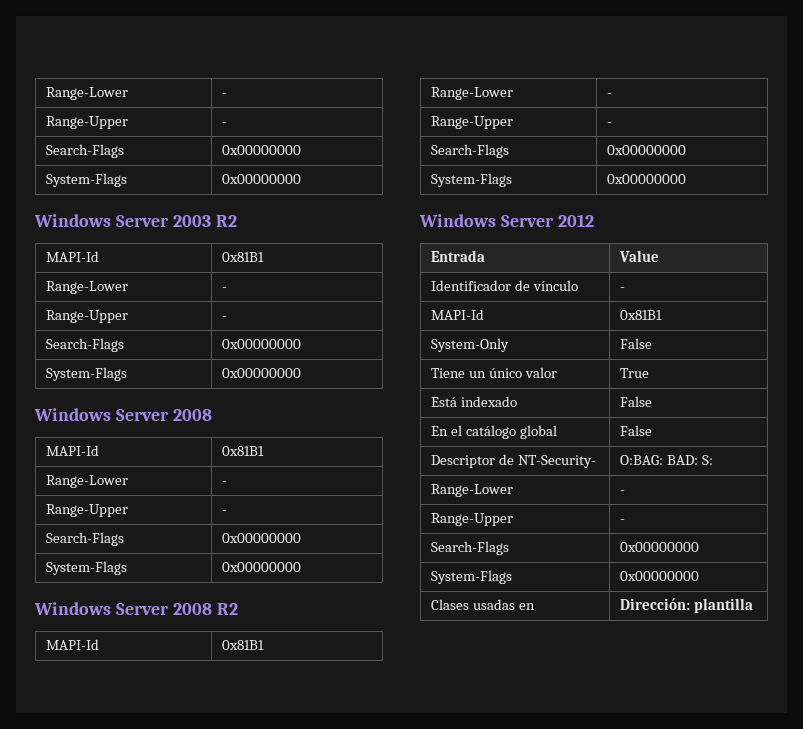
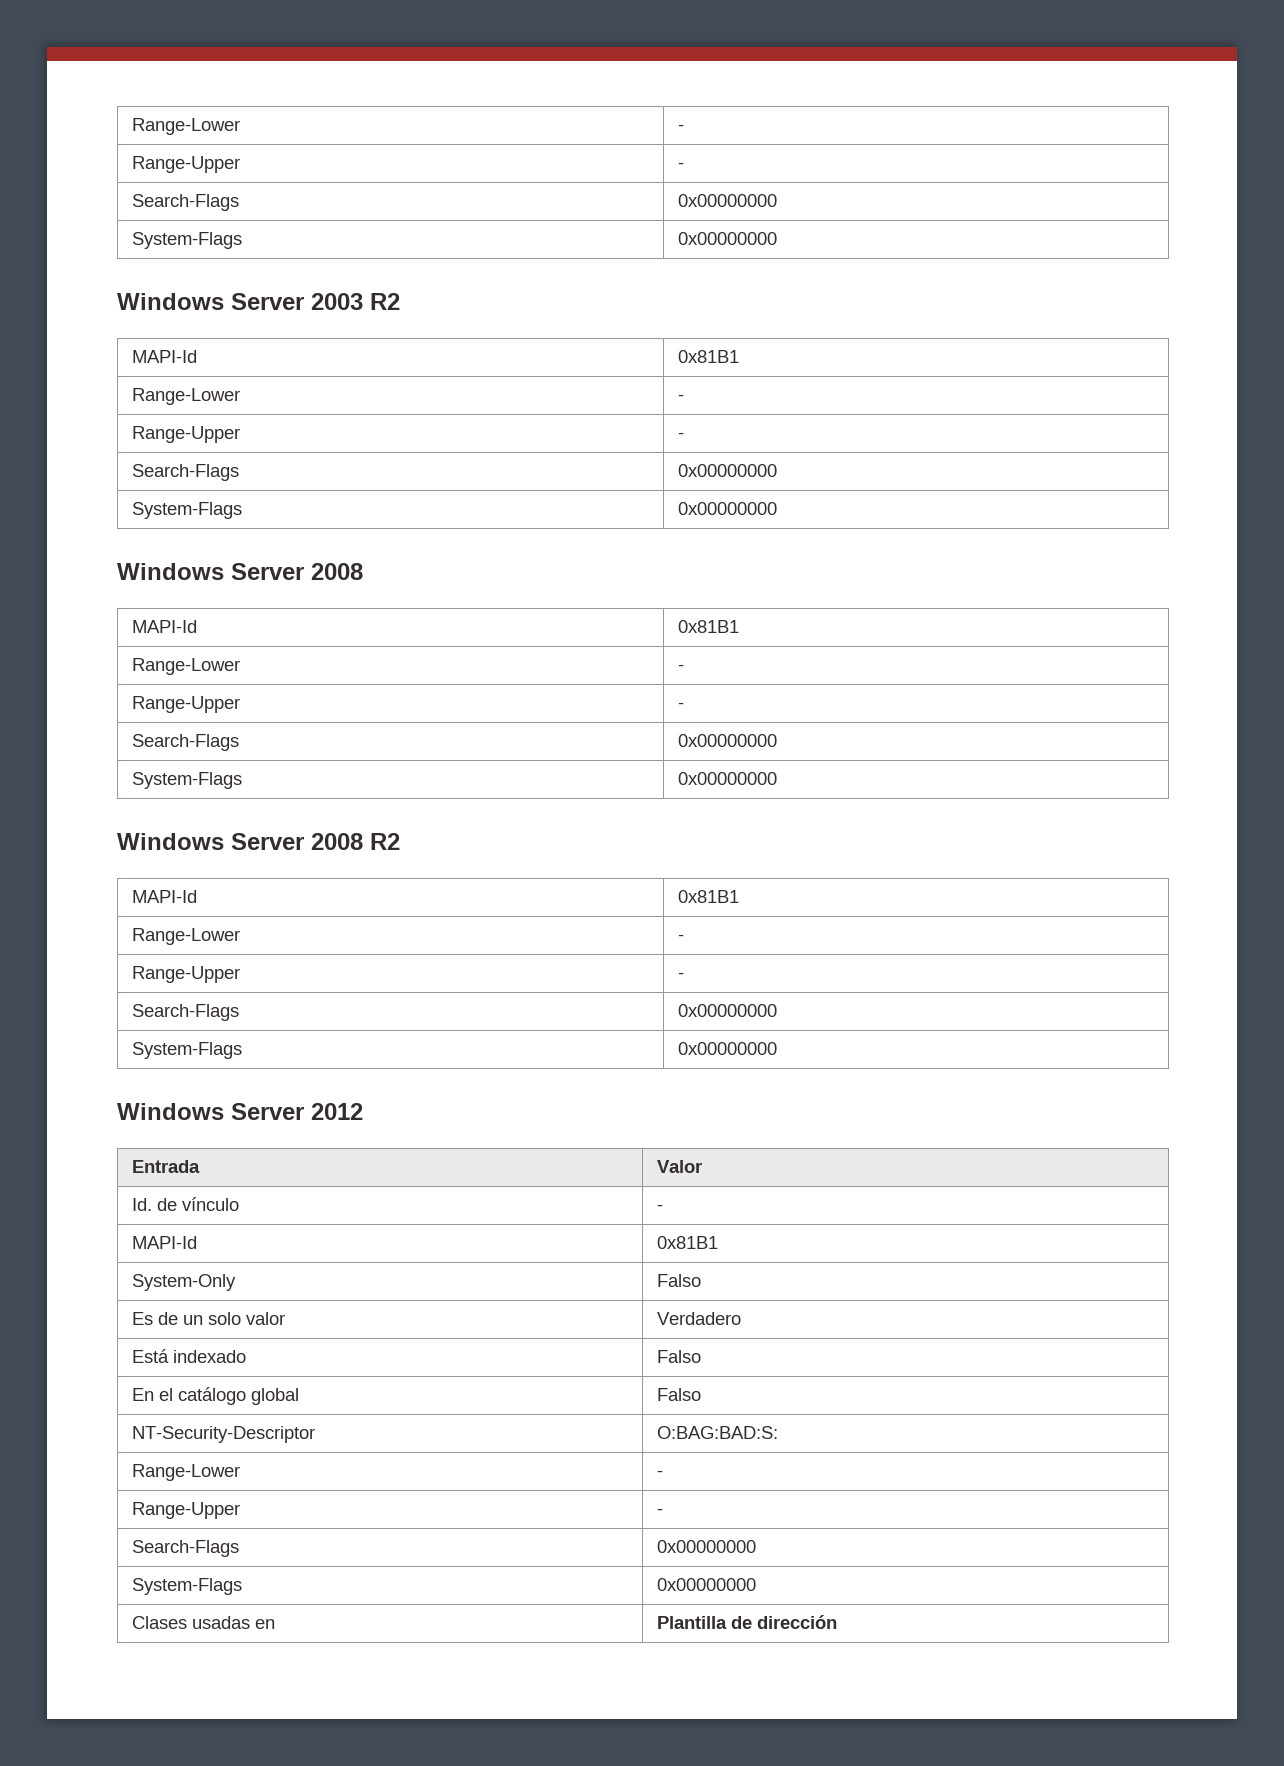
[619,250,660,262] [431,280,512,291] Value // Identificador -> [657,1160,703,1173] [132,1198,153,1211] Valor // Id.
[620,338,653,349] [431,368,523,378] False // Tiene un único -> [657,1274,702,1287] [132,1312,242,1325] Falso // Es de un solo
[620,368,650,378] True -> [657,1312,742,1325] Verdadero
[620,396,653,407] False -> [657,1350,702,1363] Falso
[620,425,653,436] [431,454,597,468] [620,455,714,465] False // Descriptor de NT-Security- | O:BAG: BAD: S: -> [657,1388,702,1401] [132,1426,316,1443] [657,1426,779,1439] Falso // NT-Security-Descriptor | O:BAG:BAD:S:
[620,598,754,613] Dirección: plantilla -> [657,1615,838,1629] Plantilla de dirección

